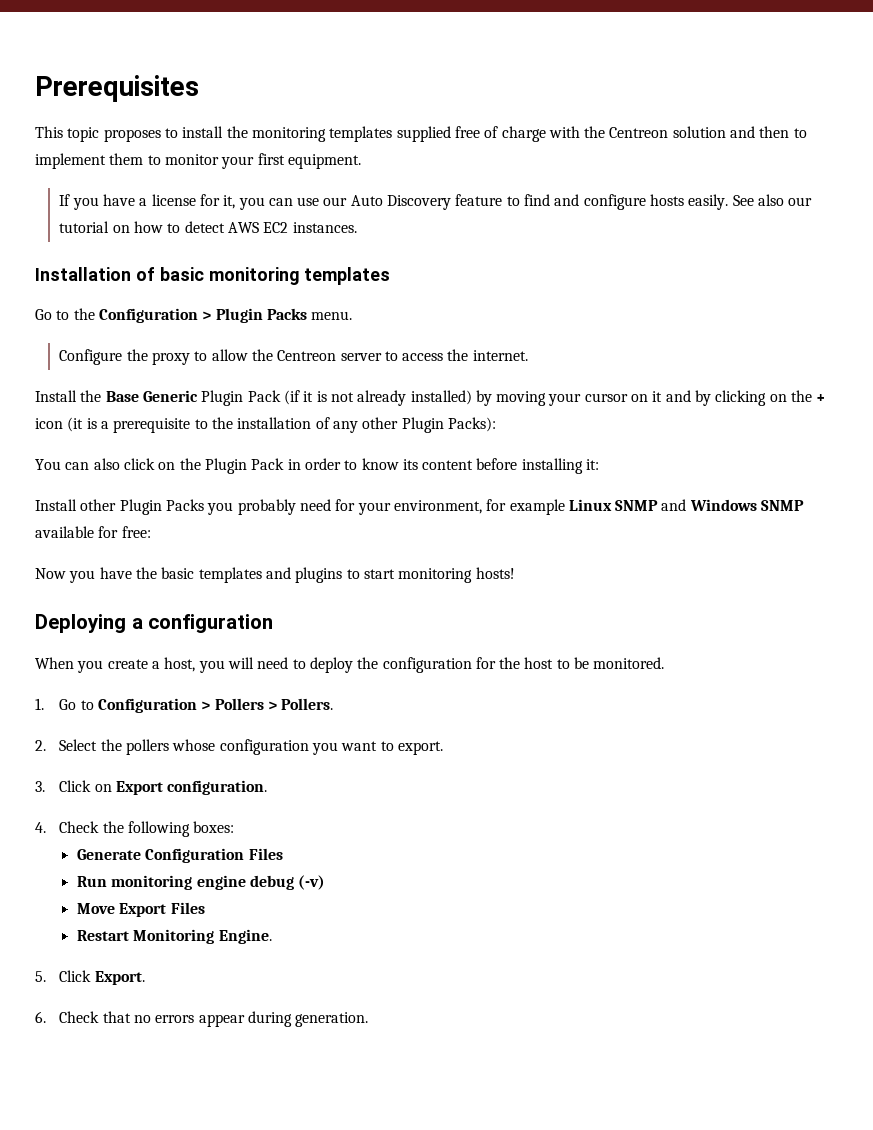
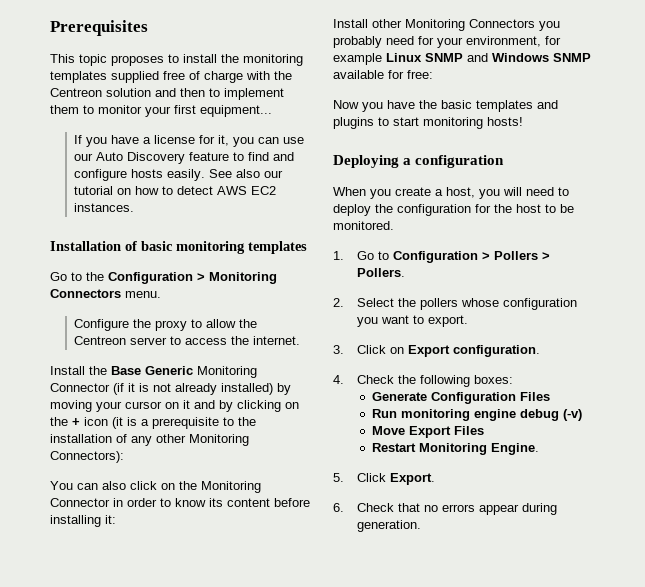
[287,154,361,169] equipment. -> [200,105,272,117] equipment...
[215,308,307,323] Plugin Packs -> [209,272,277,284] [50,289,121,298] Monitoring Connectors
[201,390,281,406] Plugin Pack -> [197,366,257,378] [50,383,110,392] Monitoring Connector
[401,417,496,433] Plugin Packs): -> [189,434,249,446] [50,451,124,463] Monitoring Connectors):
[204,458,285,474] Plugin Pack -> [201,481,261,493] [50,498,110,507] Monitoring Connector
[119,499,204,515] Plugin Packs -> [405,19,535,31] Monitoring Connectors

